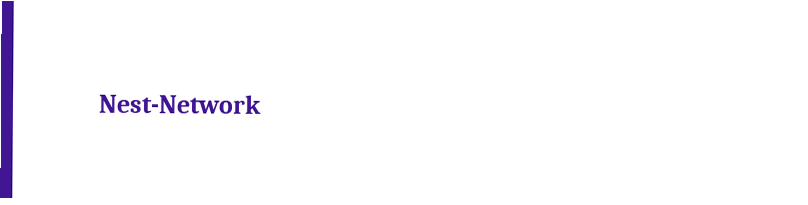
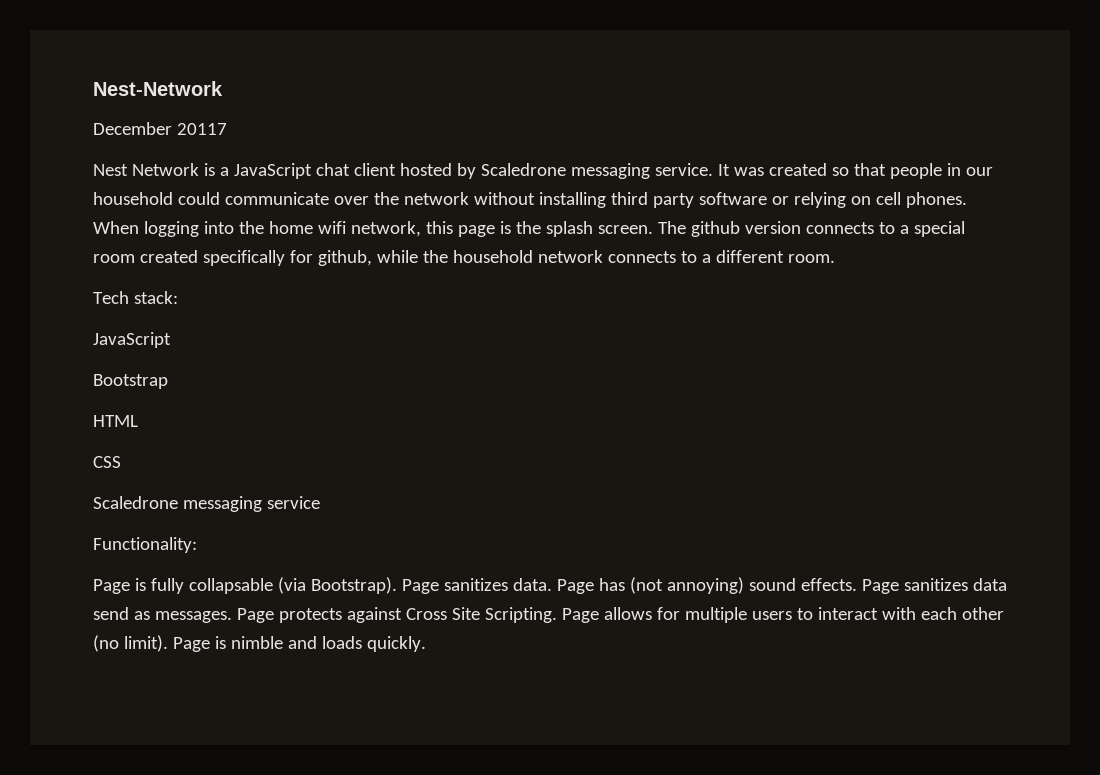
(262, 103) none -> [93,122,227,135] [93,163,993,179] [93,192,967,208] [93,221,965,237] [93,250,835,266] [93,291,178,304] [93,332,171,348] [93,374,168,389] [93,415,138,427] [93,456,121,468] [93,496,320,512] [93,537,197,553] [93,577,1007,594] [93,607,1004,623] [93,635,426,652] // December 20117 // Nest Network is a JavaScript chat client hosted by Scaledrone messaging service. It was created so that people in our household could communicate over the network without installing third party software or relying on cell phones. When logging into the home wifi network, this page is the splash screen. The github version connects to a special room created specifically for github, while the household network connects to a different room. // Tech stack: // JavaScript // Bootstrap // HTML // CSS // Scaledrone messaging service // Functionality: // Page is fully collapsable (via Bootstrap). Page sanitizes data. Page has (not annoying) sound effects. Page sanitizes data send as messages. Page protects against Cross Site Scripting. Page allows for multiple users to interact with each other (no limit). Page is nimble and loads quickly.

